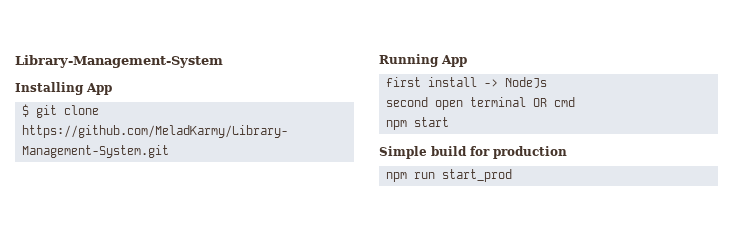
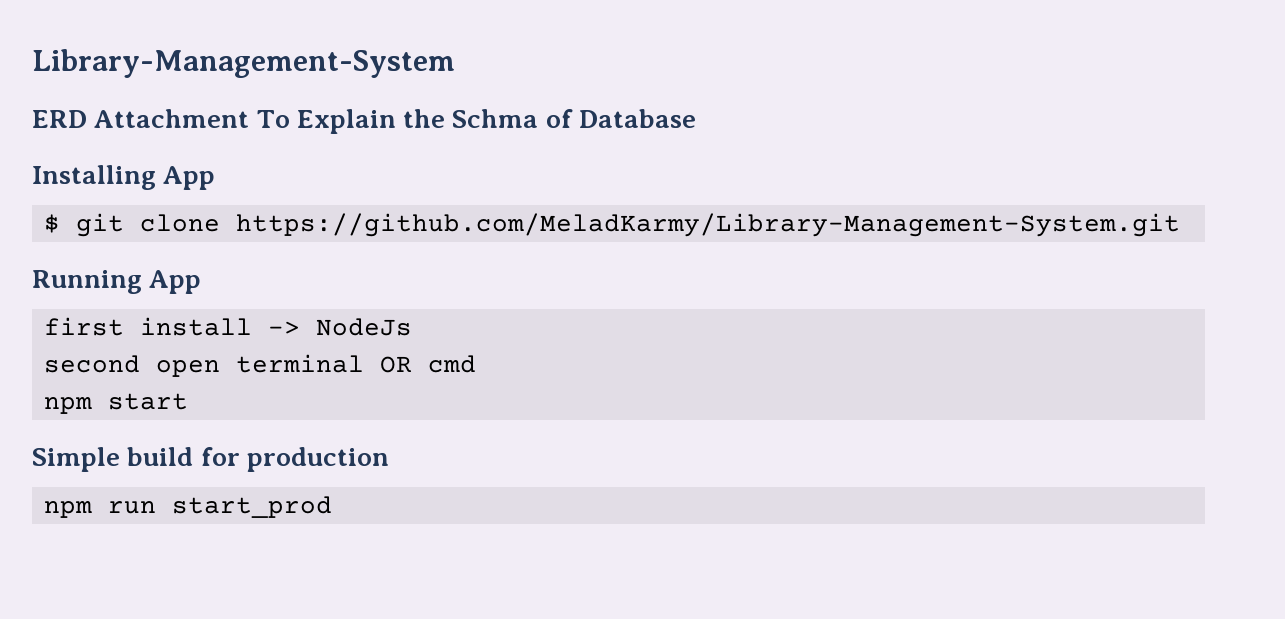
(223, 61) none -> [32,109,696,134] // ERD Attachment To Explain the Schma of Database

